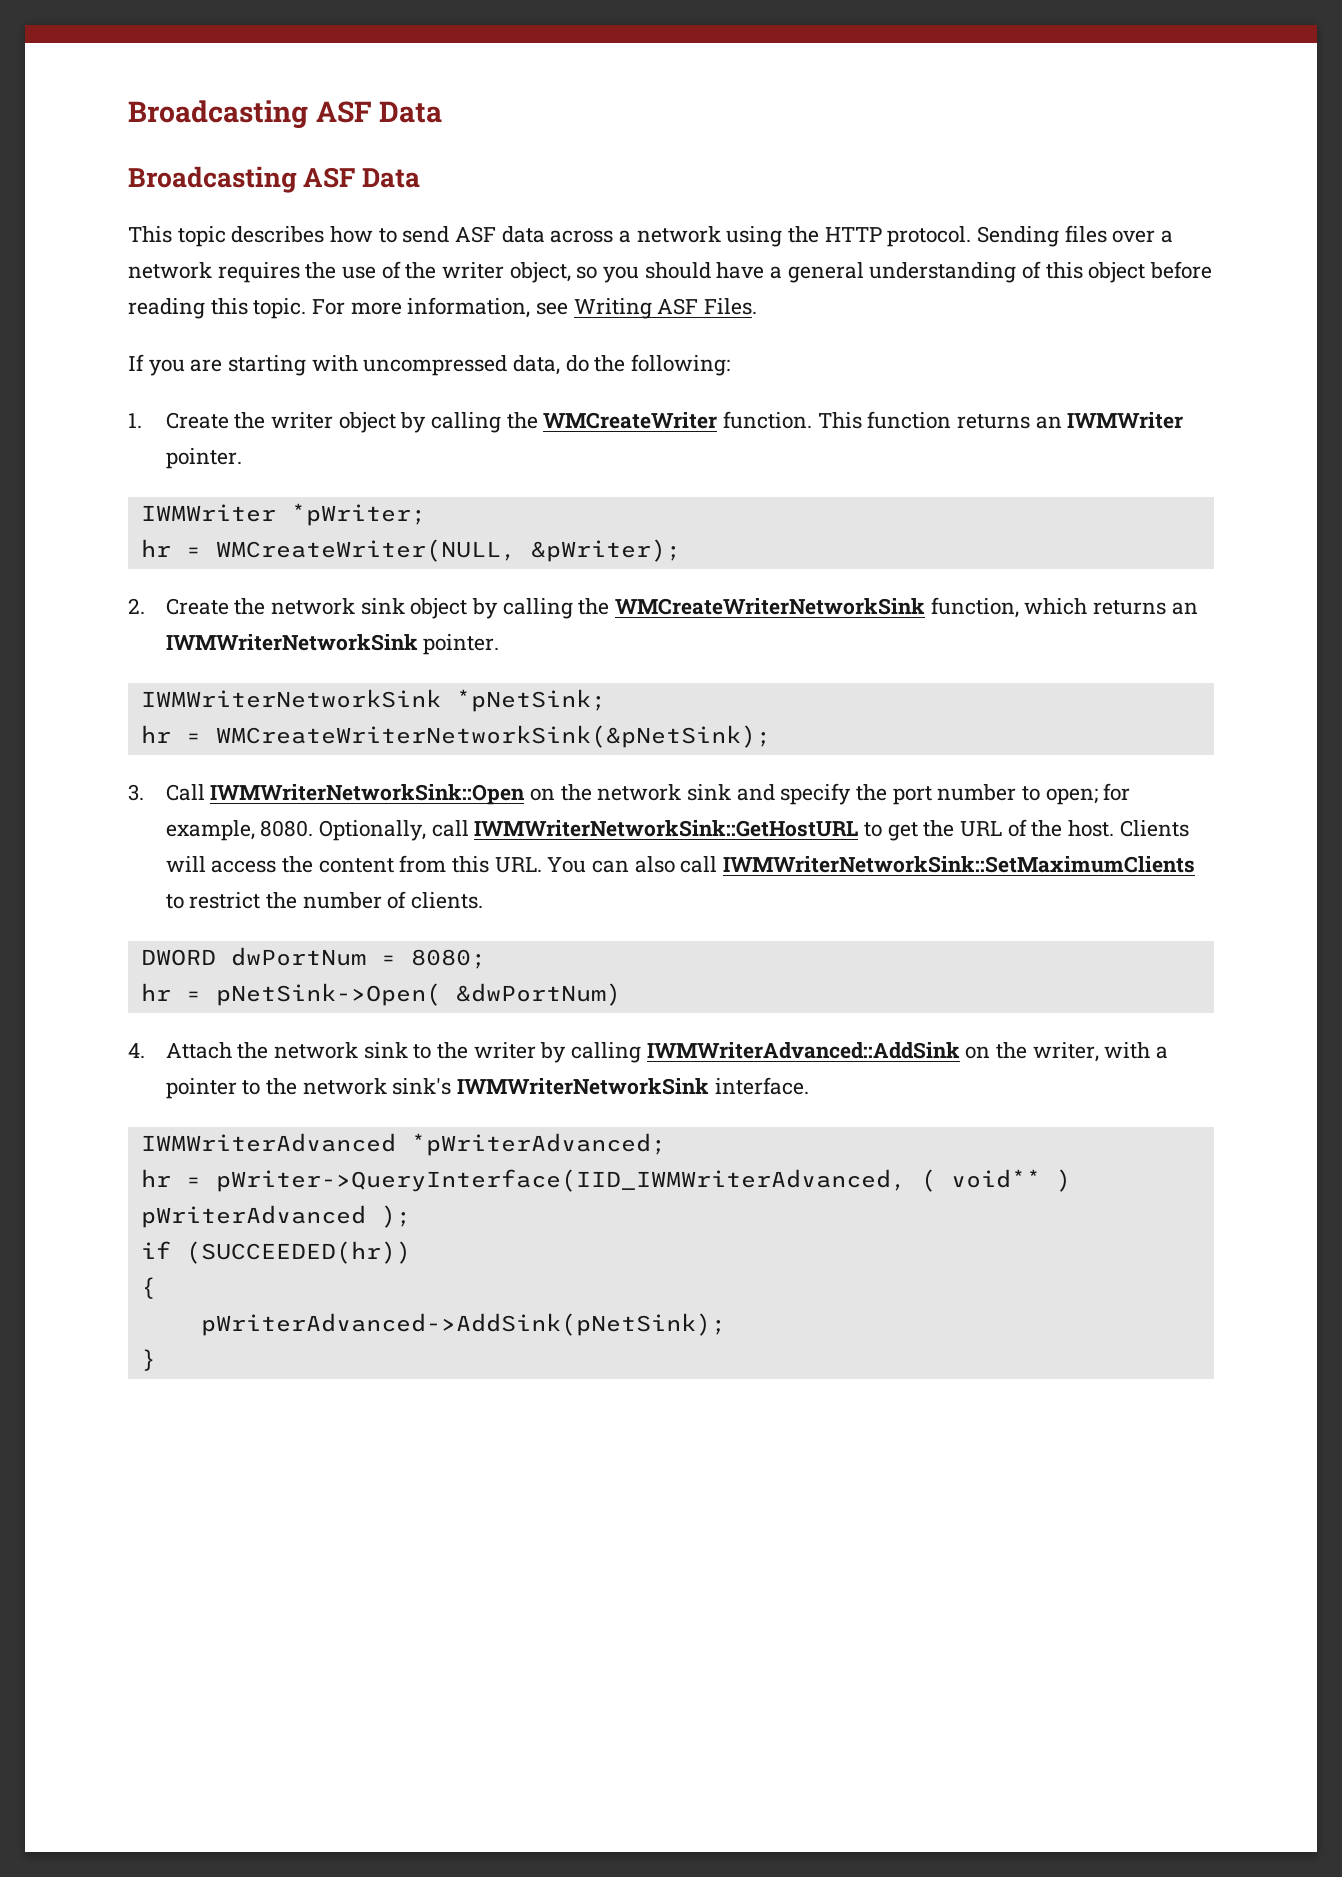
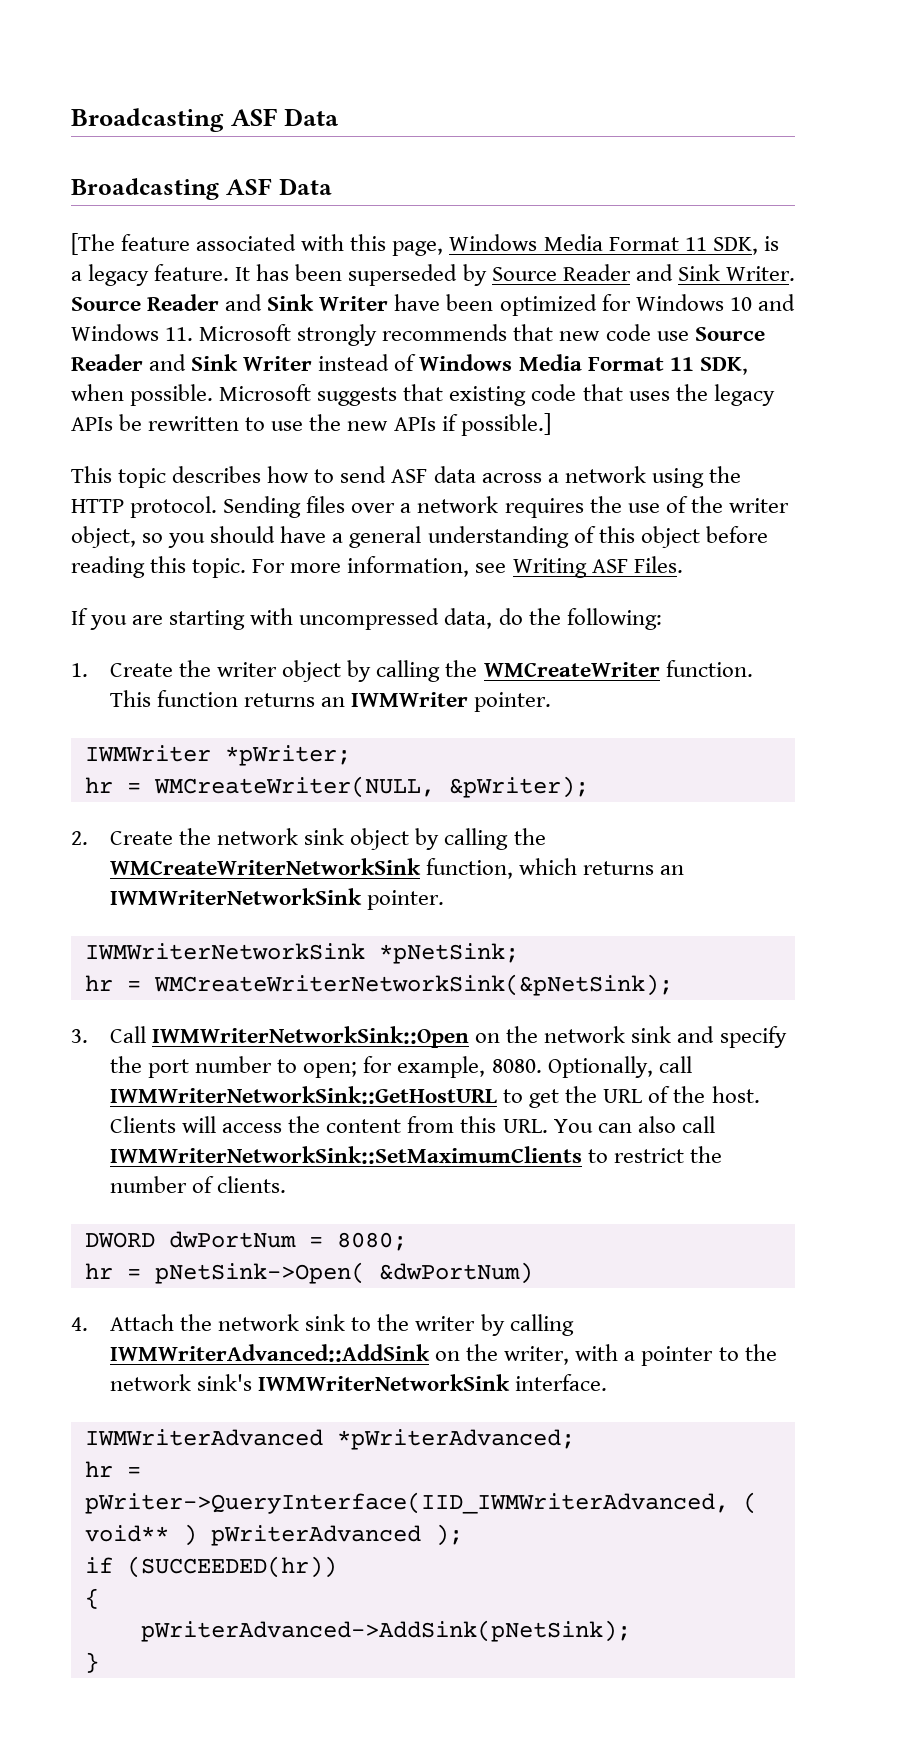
(421, 178) none -> [71,233,779,256] [71,264,795,286] [71,294,795,316] [71,324,765,346] [71,354,748,375] [71,384,775,406] [71,413,551,436] // [The feature associated with this page, Windows Media Format 11 SDK, is a legacy feature. It has been superseded by Source Reader and Sink Writer. Source Reader and Sink Writer have been optimized for Windows 10 and Windows 11. Microsoft strongly recommends that new code use Source Reader and Sink Writer instead of Windows Media Format 11 SDK, when possible. Microsoft suggests that existing code that uses the legacy APIs be rewritten to use the new APIs if possible.]

